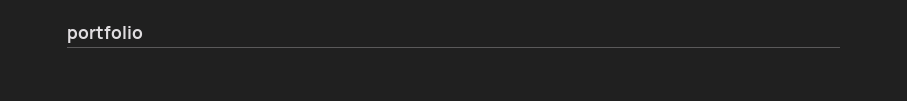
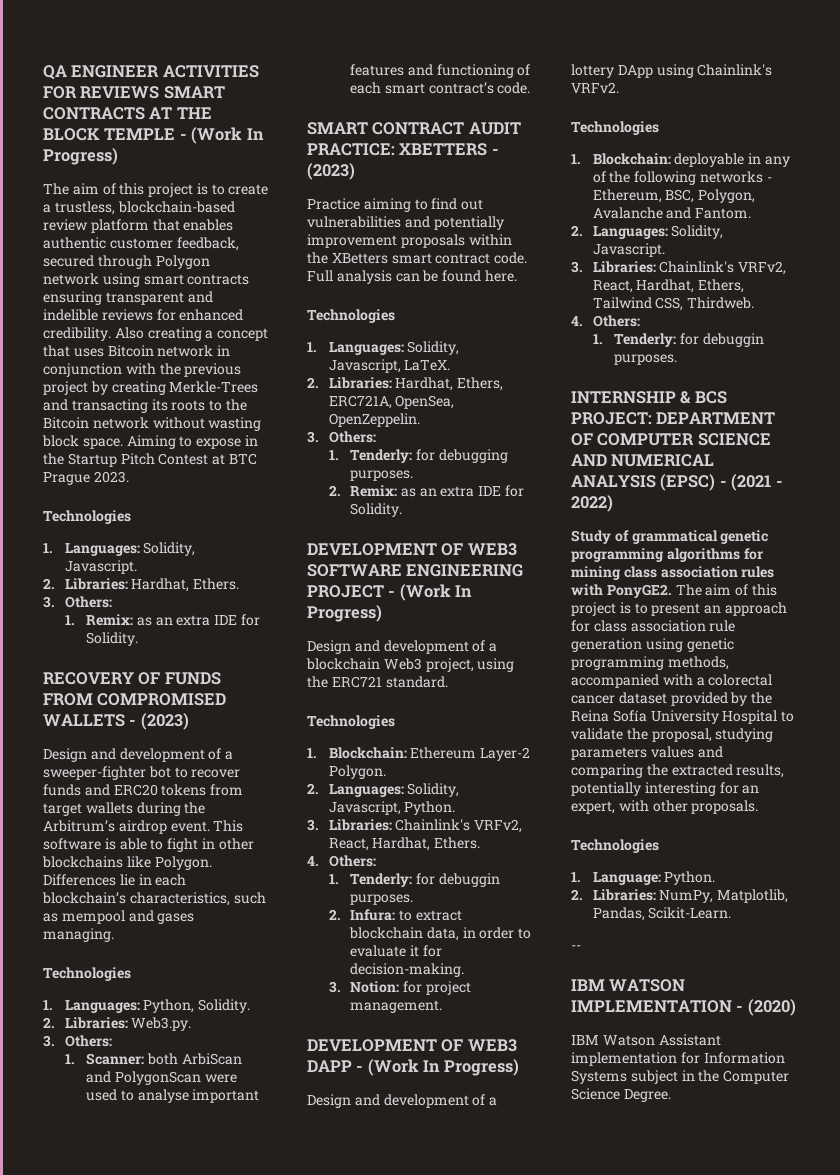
[67,26,143,43] portfolio -> [43,65,259,80] [43,86,225,99] [43,107,212,120] [43,127,264,144] [43,148,118,165] [43,183,269,197] [43,201,235,215] [43,219,234,233] [43,237,239,251] [43,255,210,269] [43,273,250,287] [43,291,213,305] [43,309,244,321] [43,327,269,341] [43,345,231,357] [43,363,242,377] [43,381,259,395] [43,399,247,413] [43,417,262,431] [42,435,258,449] [43,453,257,467] [43,471,129,485] [43,510,131,524] [43,542,196,556] [64,560,137,574] [43,578,240,592] [43,596,112,608] [64,614,260,626] [86,632,139,646] [43,672,221,685] [43,693,227,706] [43,713,189,730] [43,748,234,762] [43,766,241,780] [43,784,244,796] [43,802,206,816] [43,820,244,834] [43,838,254,852] [42,856,212,870] [43,874,187,886] [42,892,266,906] [43,910,195,924] [43,928,114,942] [43,967,131,981] [43,999,251,1013] [43,1017,192,1031] [43,1035,112,1047] [64,1053,242,1065] [86,1071,237,1085] [86,1089,260,1103] [350,64,531,78] [350,82,531,94] [307,122,521,135] [307,143,499,156] [307,163,355,180] [307,198,484,212] [307,216,504,230] [307,234,512,248] [307,252,528,264] [307,270,517,284] [307,309,395,323] [307,341,460,355] [328,359,451,373] [307,377,504,391] [328,395,455,409] [328,413,420,427] [307,431,376,443] [328,449,508,463] [350,470,414,481] [328,485,524,497] [350,503,403,517] [307,543,517,556] [307,564,524,577] [307,584,473,601] [307,605,382,622] [307,640,498,654] [306,658,515,672] [307,676,448,688] [307,715,395,729] [307,747,531,761] [328,765,386,779] [307,783,460,797] [328,801,456,815] [307,819,523,833] [328,837,481,851] [307,855,376,867] [328,873,500,887] [350,894,414,905] [328,909,462,921] [349,927,532,941] [350,945,442,957] [350,963,465,977] [328,981,471,995] [350,1000,443,1013] [307,1039,517,1052] [307,1059,519,1076] [307,1094,498,1108] [571,64,773,78] [571,82,619,93] [571,121,659,135] [571,153,790,167] [592,171,772,185] [592,189,756,203] [592,207,752,219] [571,225,724,239] [592,243,665,257] [571,261,787,275] [592,279,745,293] [592,297,755,311] [571,315,640,327] [592,333,764,347] [614,354,678,365] [571,391,727,404] [571,412,776,425] [571,433,771,446] [571,454,715,467] [571,474,783,491] [571,495,613,512] [571,530,769,544] [571,548,763,562] [571,566,775,580] [571,584,777,598] [571,602,787,616] [571,620,736,632] [571,638,734,652] [571,656,729,670] [571,674,773,688] [571,692,773,706] [571,710,795,724] [571,728,774,742] [571,746,723,760] [571,764,785,778] [571,782,760,796] [571,800,759,814] [571,839,659,853] [571,871,716,885] [571,889,789,903] [592,907,732,921] [571,945,581,950] [571,979,686,992] [571,999,796,1016] [571,1034,721,1046] [571,1052,785,1066] [571,1070,790,1084] [571,1088,671,1102] QA ENGINEER ACTIVITIES FOR REVIEWS SMART CONTRACTS AT THE BLOCK TEMPLE - (Work In Progress) // The aim of this project is to create a trustless, blockchain-based review platform that enables authentic customer feedback, secured through Polygon network using smart contracts ensuring transparent and indelible reviews for enhanced credibility. Also creating a concept that uses Bitcoin network in conjunction with the previous project by creating Merkle-Trees and transacting its roots to the Bitcoin network without wasting block space. Aiming to expose in the Startup Pitch Contest at BTC Prague 2023. // Technologies // 1. Languages: Solidity, Javascript. // 2. Libraries: Hardhat, Ethers. // 3. Others: // 1. Remix: as an extra IDE for Solidity. // RECOVERY OF FUNDS FROM COMPROMISED WALLETS - (2023) // Design and development of a sweeper-fighter bot to recover funds and ERC20 tokens from target wallets during the Arbitrum’s airdrop event. This software is able to fight in other blockchains like Polygon. Differences lie in each blockchain’s characteristics, such as mempool and gases managing. // Technologies // 1. Languages: Python, Solidity. // 2. Libraries: Web3.py. // 3. Others: // 1. Scanner: both ArbiScan and PolygonScan were used to analyse important features and functioning of each smart contract’s code. // SMART CONTRACT AUDIT PRACTICE: XBETTERS - (2023) // Practice aiming to find out vulnerabilities and potentially improvement proposals within the XBetters smart contract code. Full analysis can be found here. // Technologies // 1. Languages: Solidity, Javascript, LaTeX. // 2. Libraries: Hardhat, Ethers, ERC721A, OpenSea, OpenZeppelin. // 3. Others: // 1. Tenderly: for debugging purposes. // 2. Remix: as an extra IDE for Solidity. // DEVELOPMENT OF WEB3 SOFTWARE ENGINEERING PROJECT - (Work In Progress) // Design and development of a blockchain Web3 project, using the ERC721 standard. // Technologies // 1. Blockchain: Ethereum Layer-2 Polygon. // 2. Languages: Solidity, Javascript, Python. // 3. Libraries: Chainlink's VRFv2, React, Hardhat, Ethers. // 4. Others: // 1. Tenderly: for debuggin purposes. // 2. Infura: to extract blockchain data, in order to evaluate it for decision-making. // 3. Notion: for project management. // DEVELOPMENT OF WEB3 DAPP - (Work In Progress) // Design and development of a lottery DApp using Chainlink's VRFv2. // Technologies // 1. Blockchain: deployable in any of the following networks - Ethereum, BSC, Polygon, Avalanche and Fantom. // 2. Languages: Solidity, Javascript. // 3. Libraries: Chainlink's VRFv2, React, Hardhat, Ethers, Tailwind CSS, Thirdweb. // 4. Others: // 1. Tenderly: for debuggin purposes. // INTERNSHIP & BCS PROJECT: DEPARTMENT OF COMPUTER SCIENCE AND NUMERICAL ANALYSIS (EPSC) - (2021 - 2022) // Study of grammatical genetic programming algorithms for mining class association rules with PonyGE2. The aim of this project is to present an approach for class association rule generation using genetic programming methods, accompanied with a colorectal cancer dataset provided by the Reina Sofía University Hospital to validate the proposal, studying parameters values and comparing the extracted results, potentially interesting for an expert, with other proposals. // Technologies // 1. Language: Python. // 2. Libraries: NumPy, Matplotlib, Pandas, Scikit-Learn. // -- // IBM WATSON IMPLEMENTATION - (2020) // IBM Watson Assistant implementation for Information Systems subject in the Computer Science Degree.

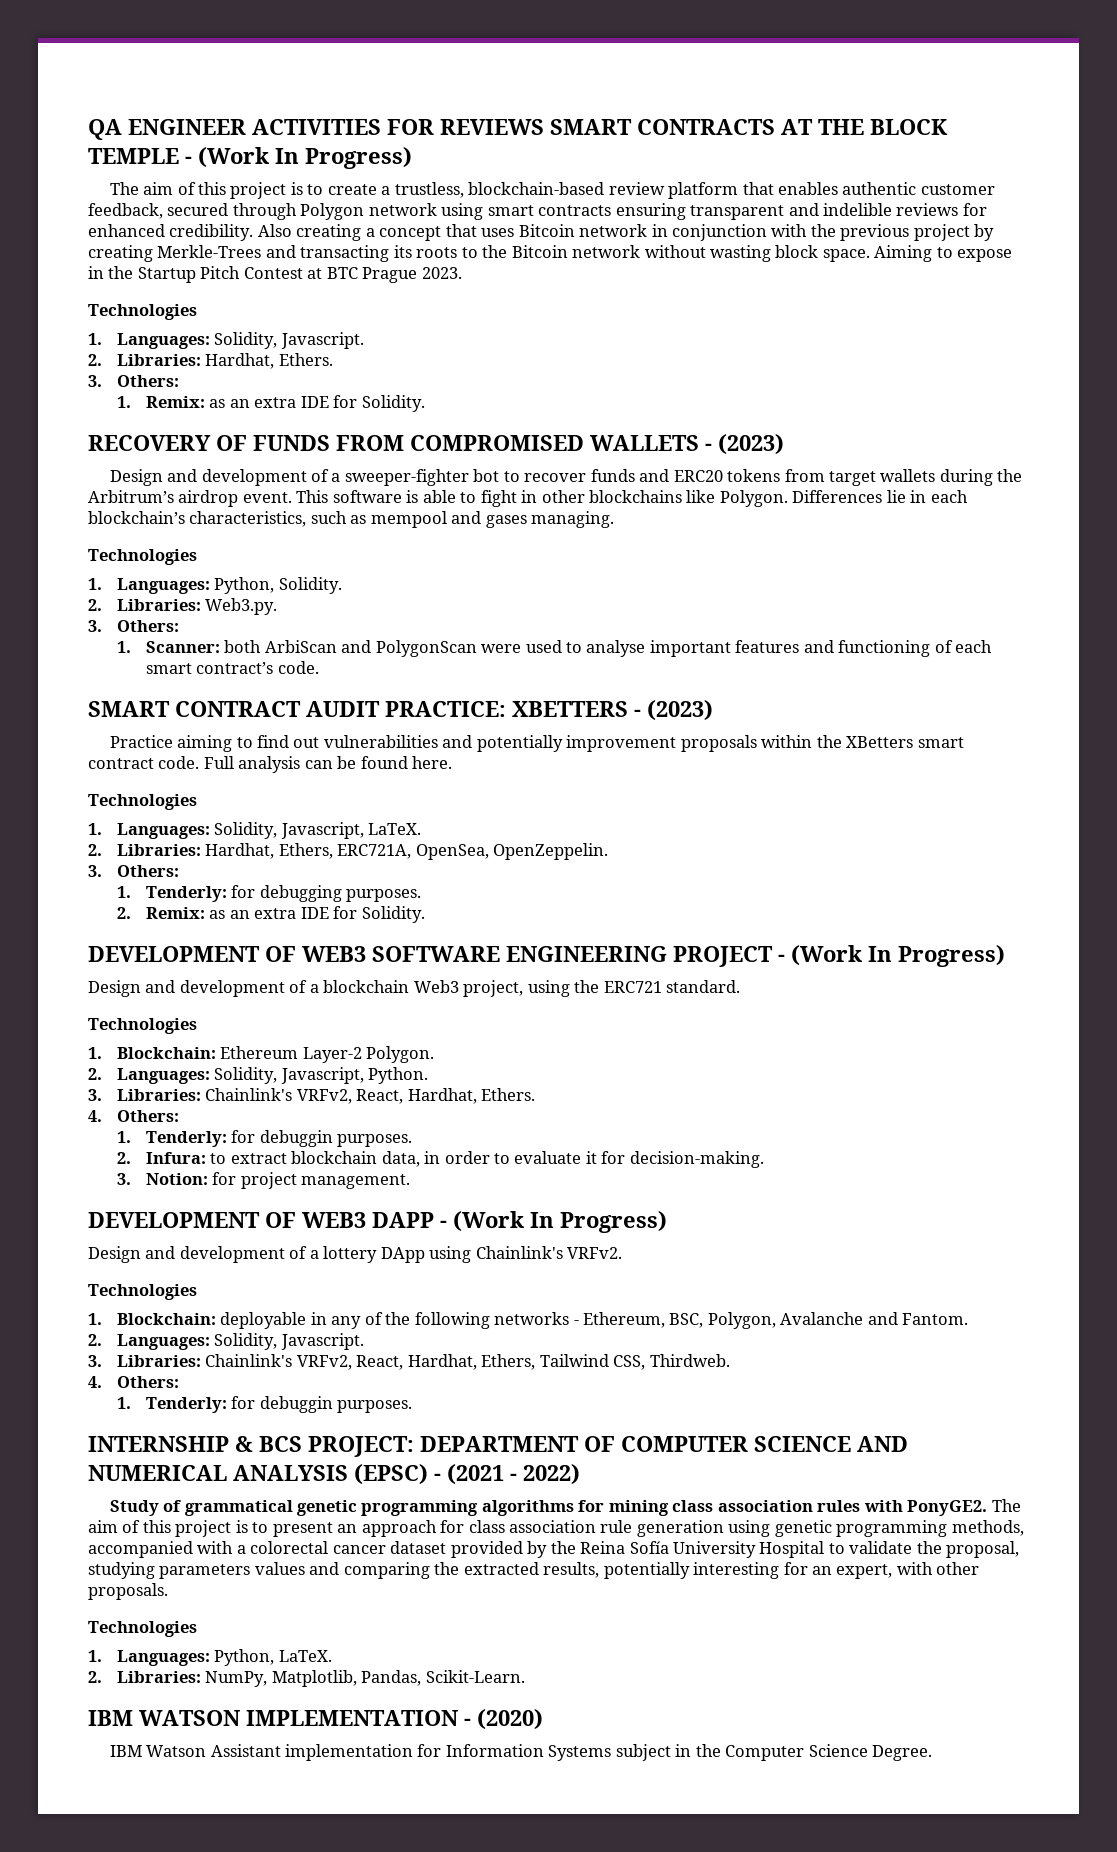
[592,871,716,885] Language: Python. -> [116,1649,332,1666] Languages: Python, LaTeX.
[571,945,581,950] // -- -> (525, 1676) none

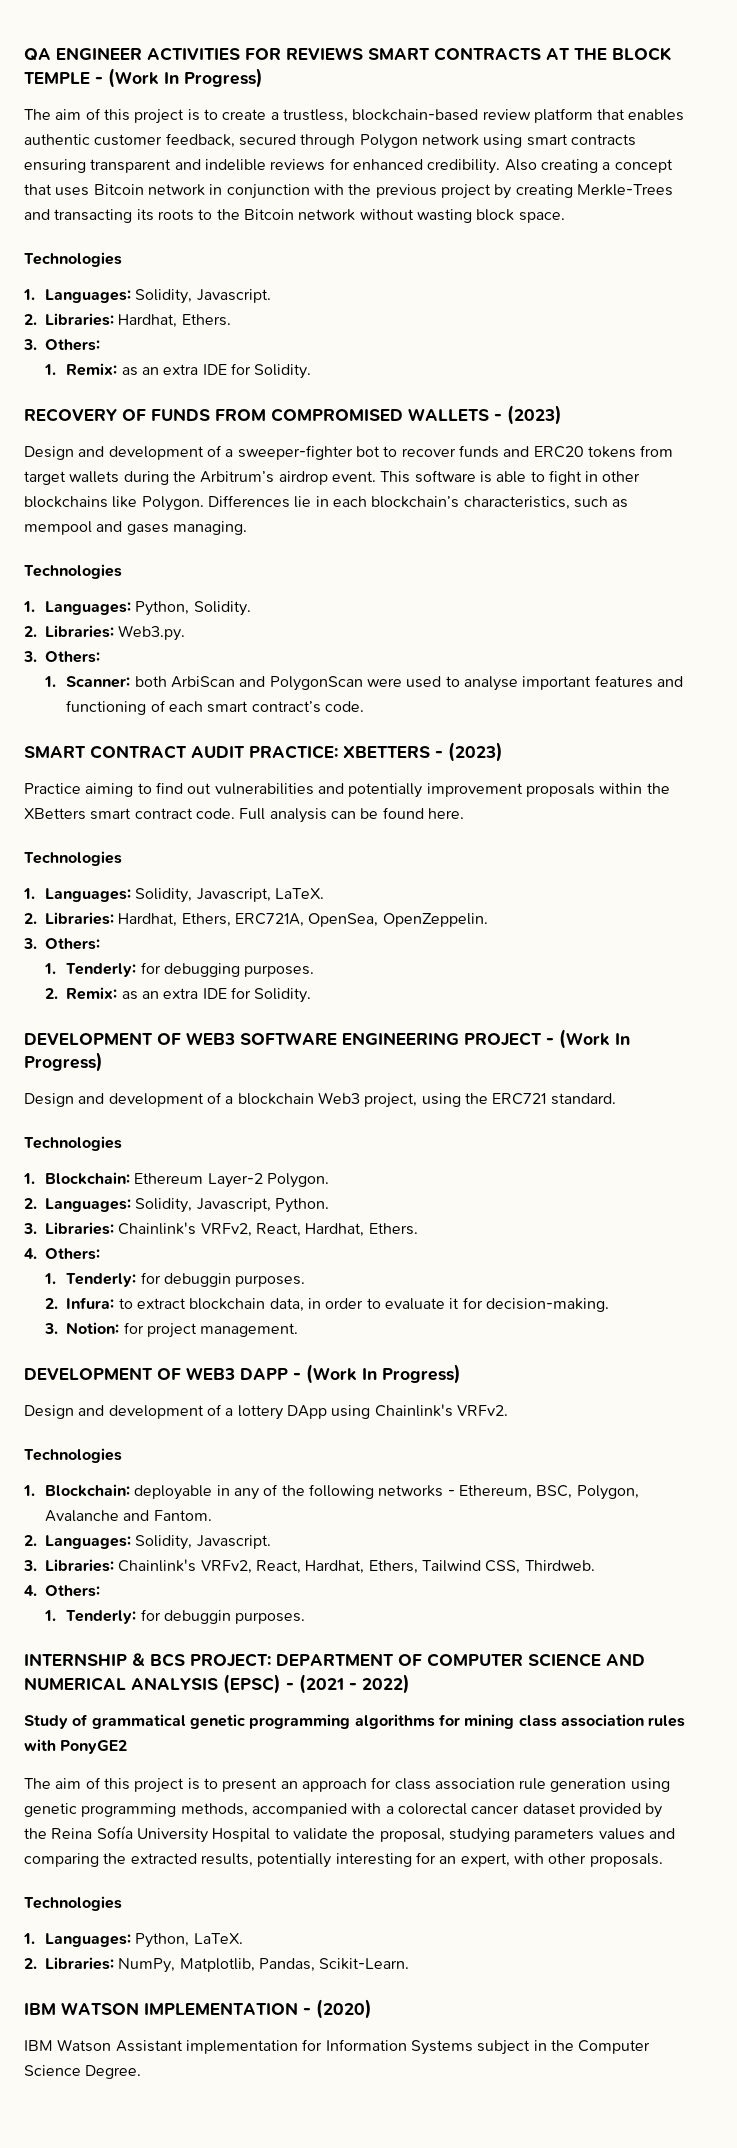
[874,245,1013,262] [88,266,462,283] Aiming to expose in the Startup Pitch Contest at BTC Prague 2023. -> (565, 217) none
[907,1500,988,1516] PonyGE2. -> [60,1740,128,1754] PonyGE2 //

